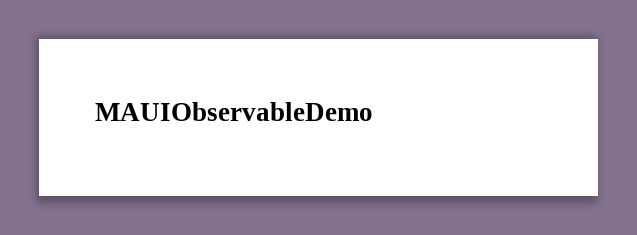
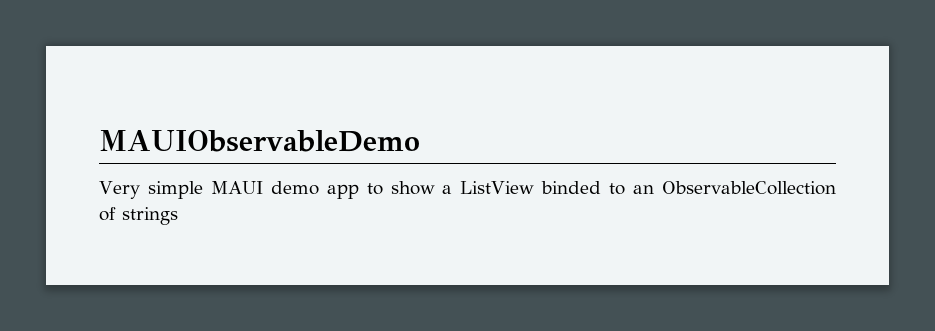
(373, 111) none -> [99,181,836,199] [99,207,178,225] // Very simple MAUI demo app to show a ListView binded to an ObservableCollection of strings

